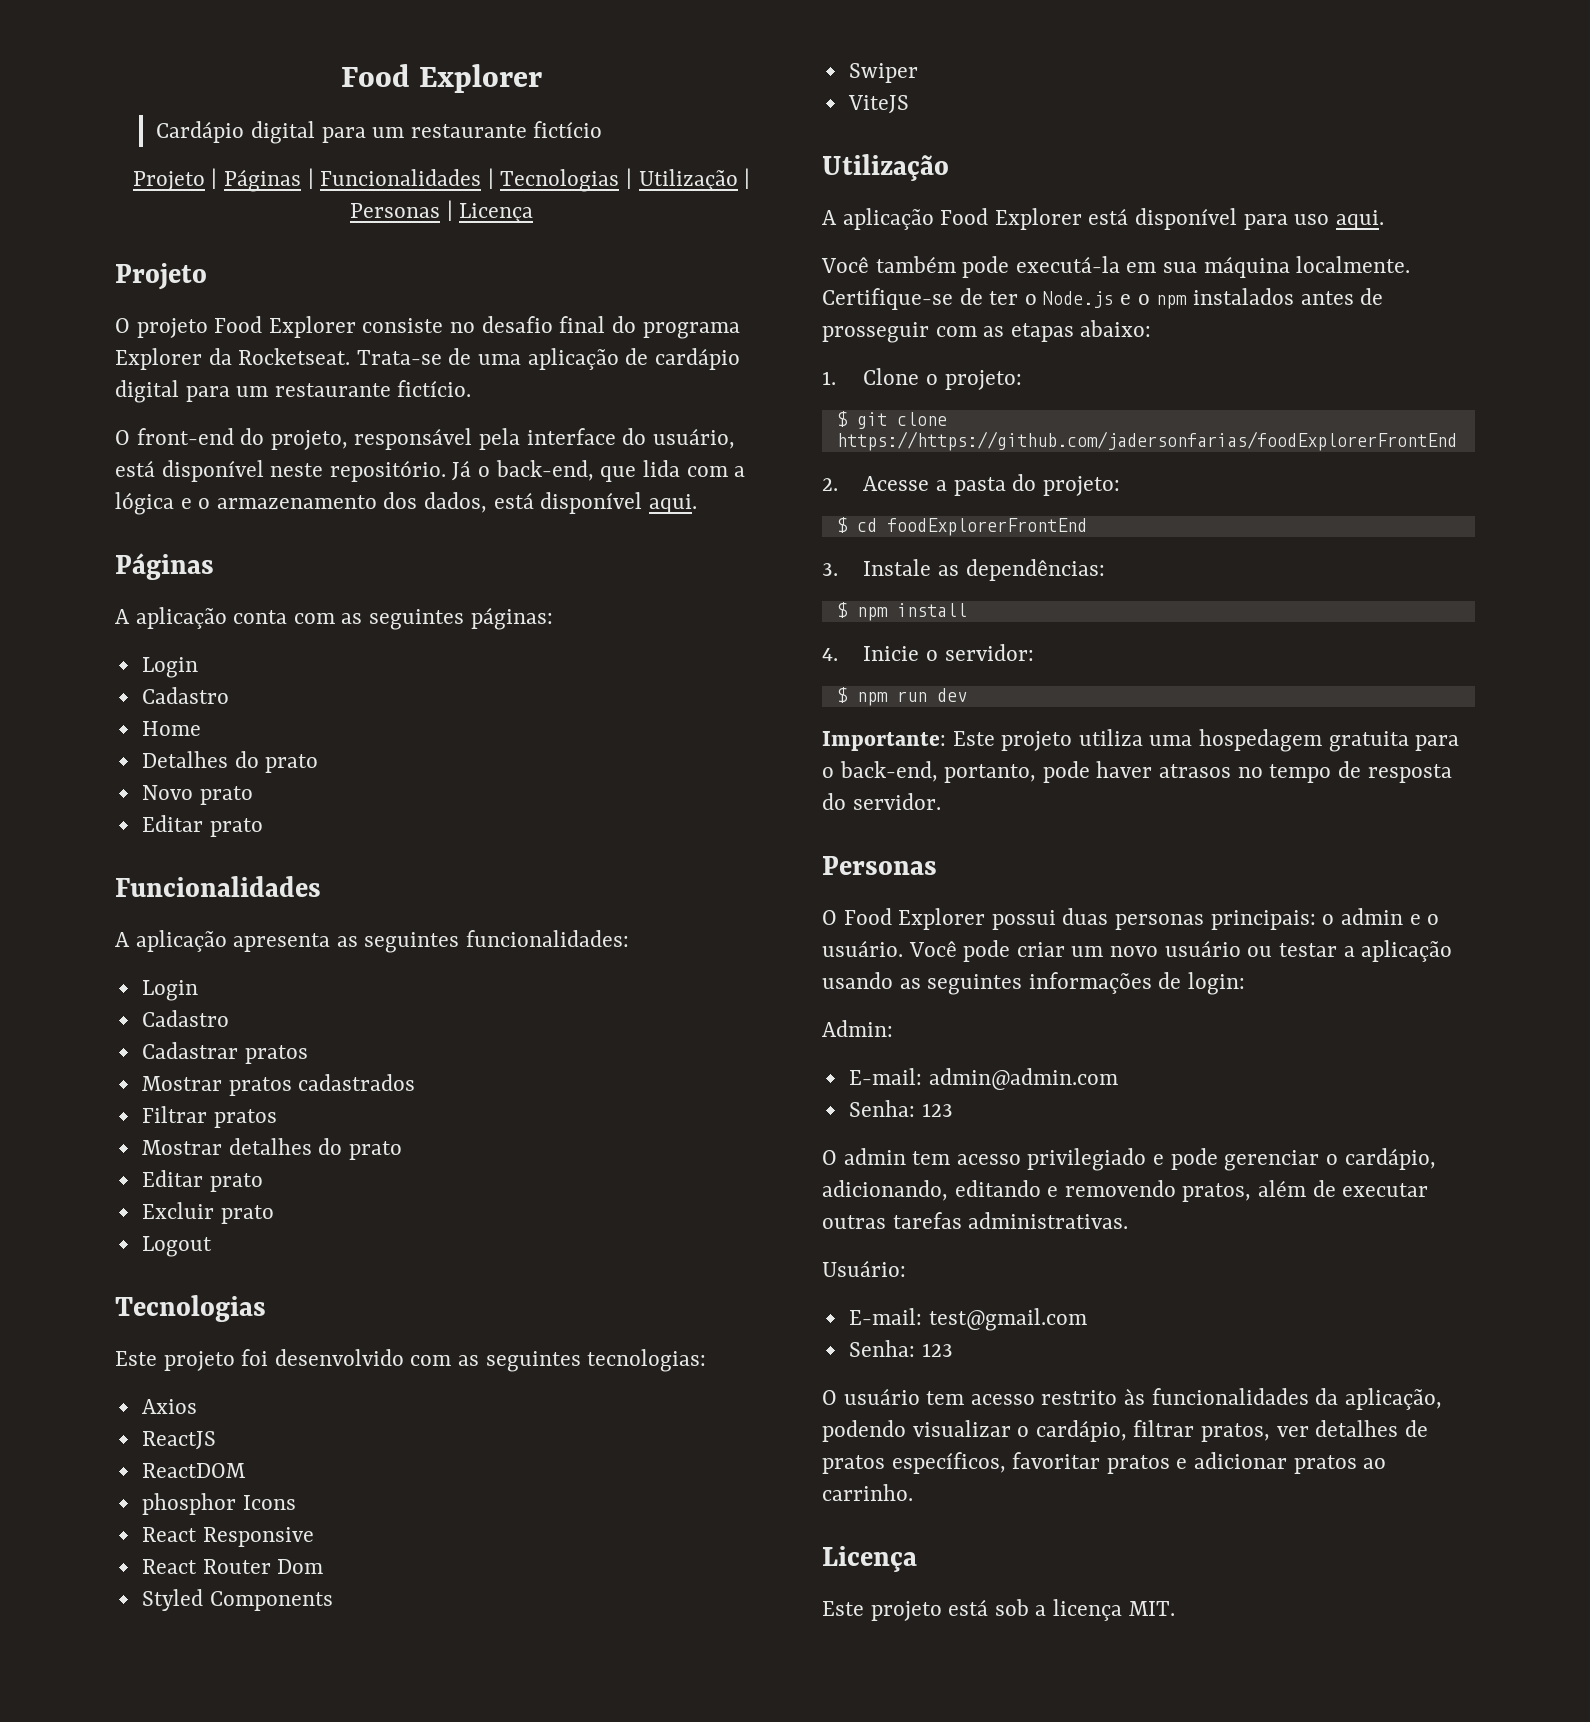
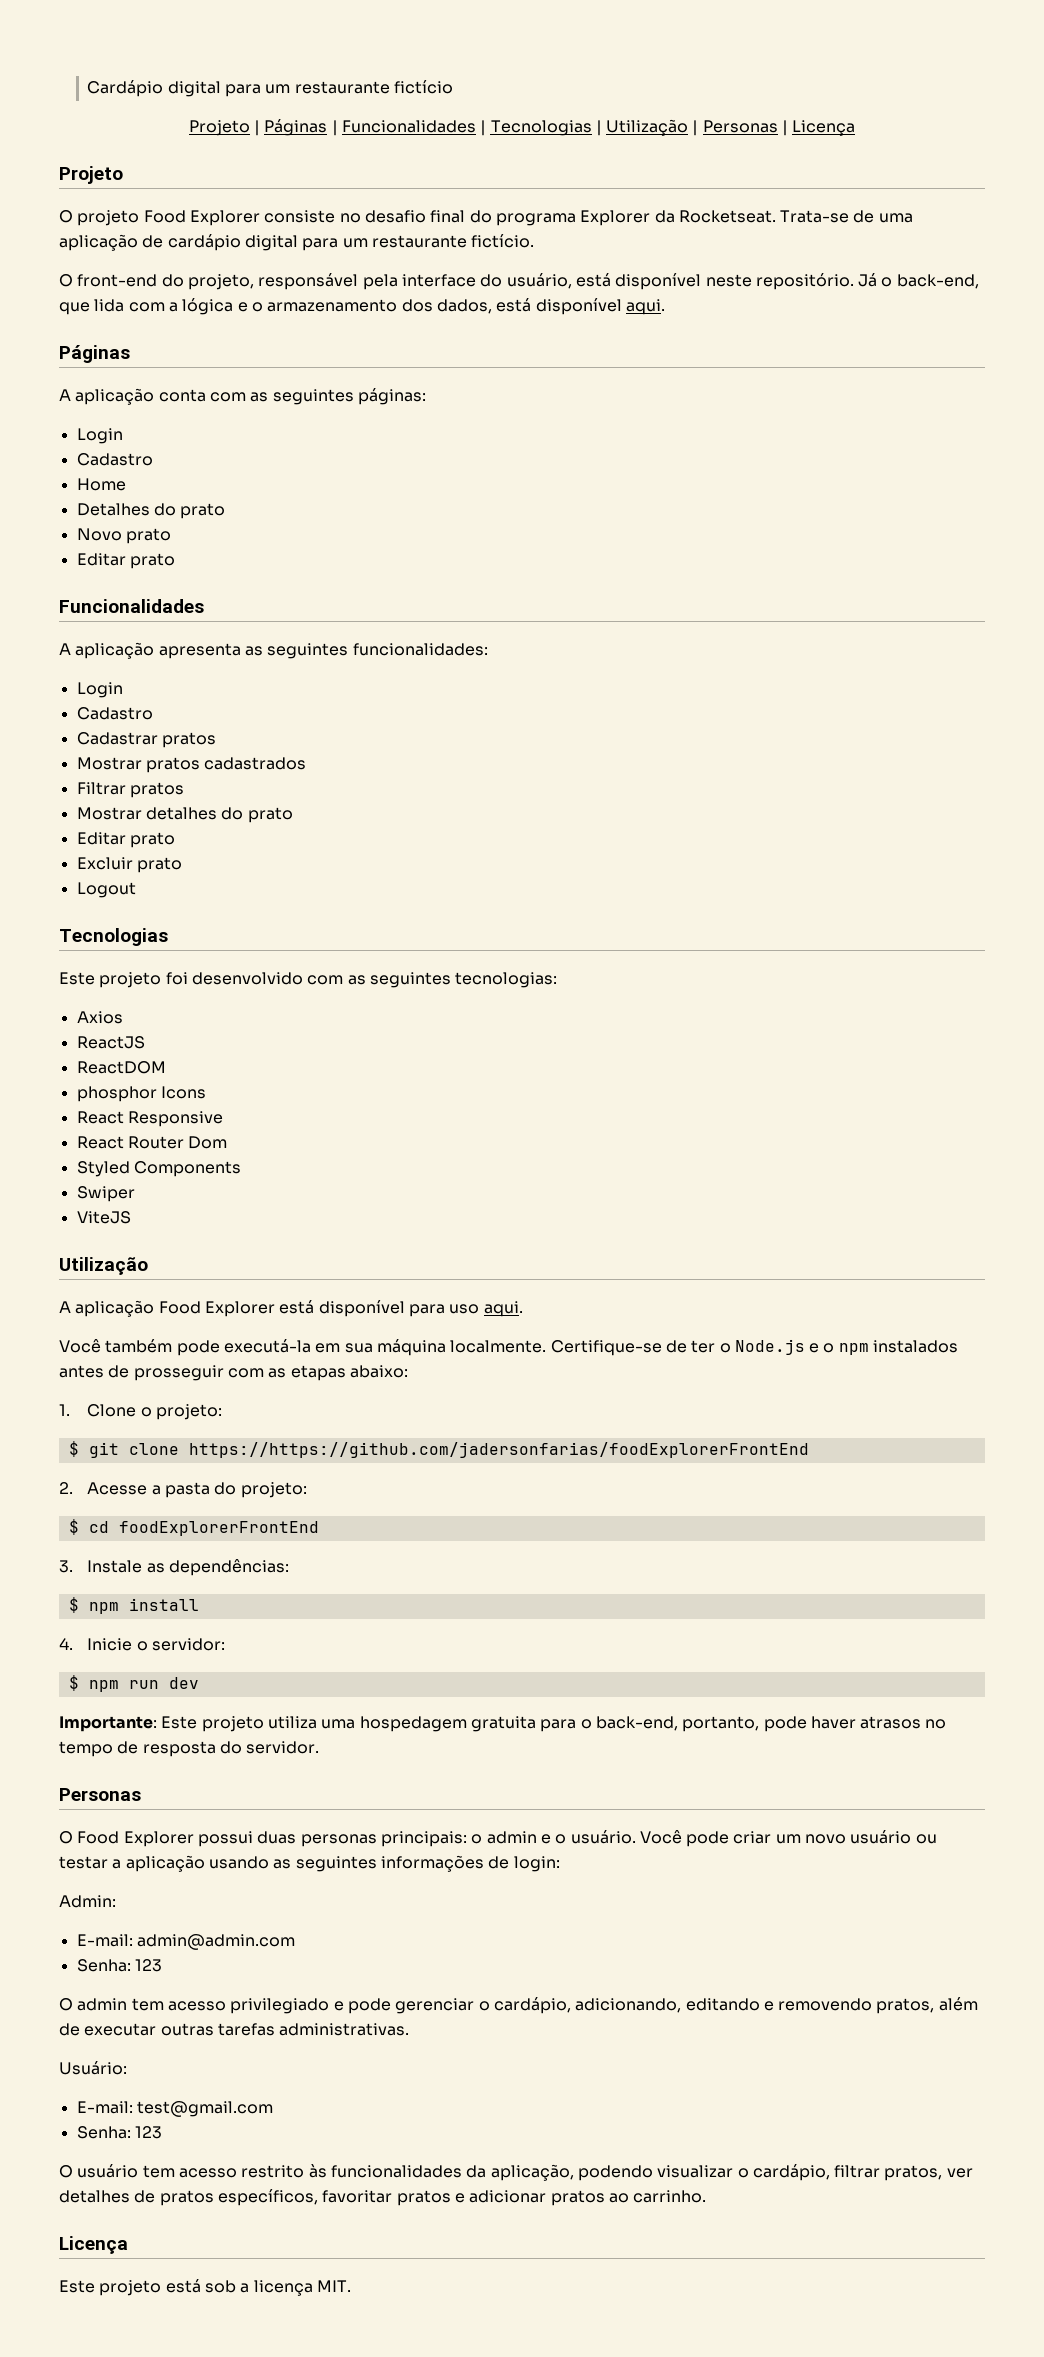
[340,64,543,93] Food Explorer // -> (87, 88) none

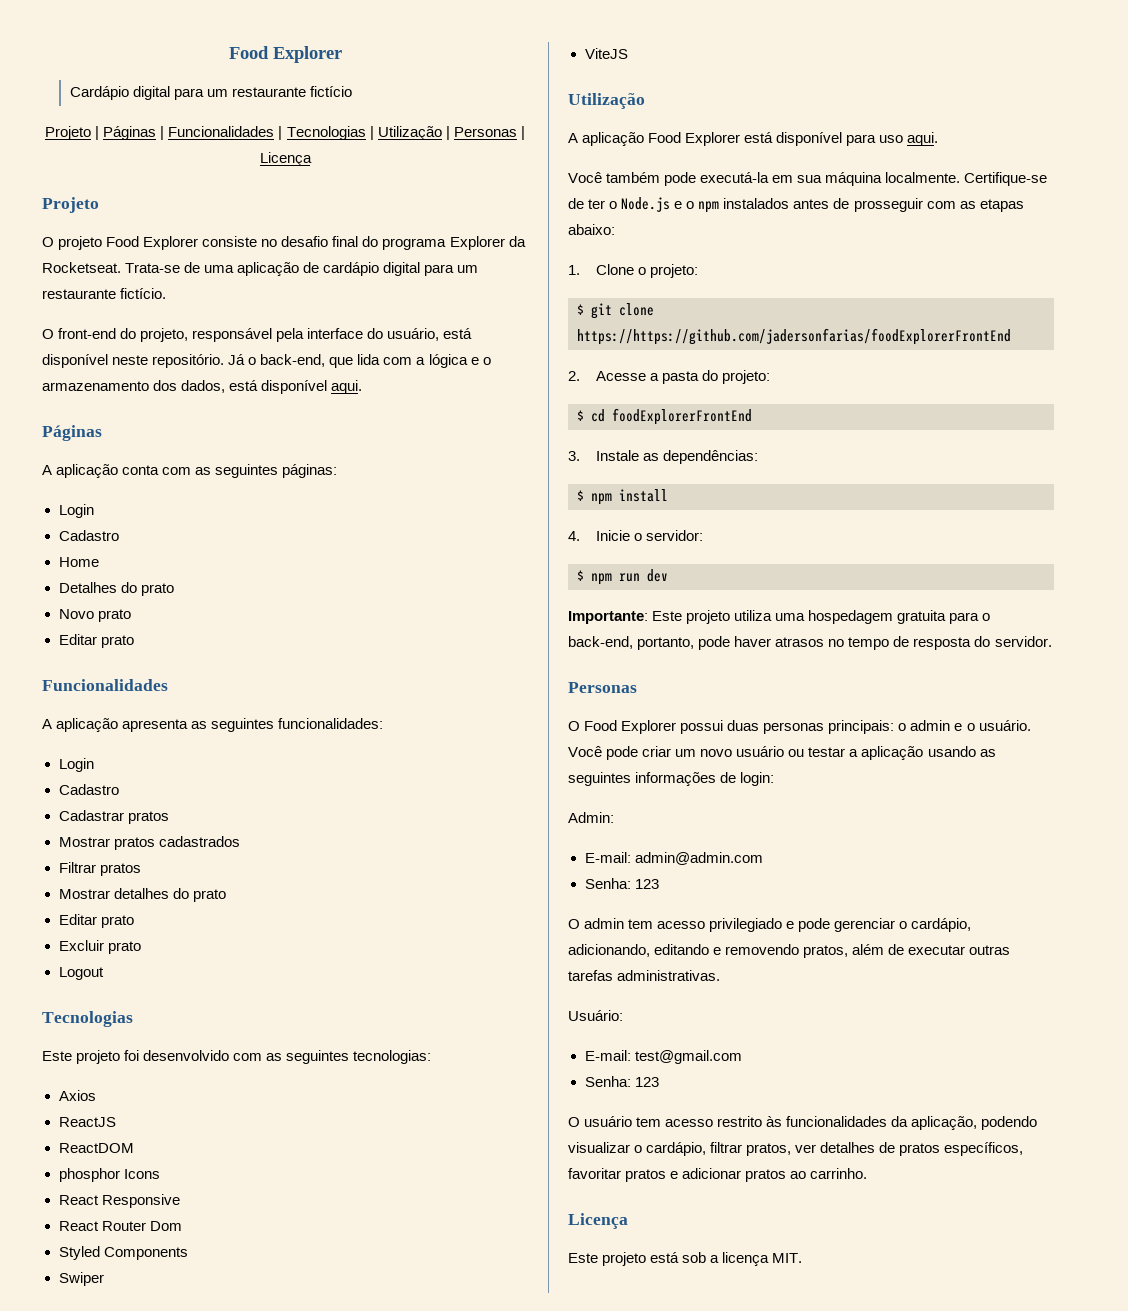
(87, 88) none -> [228,46,342,63] Food Explorer //

